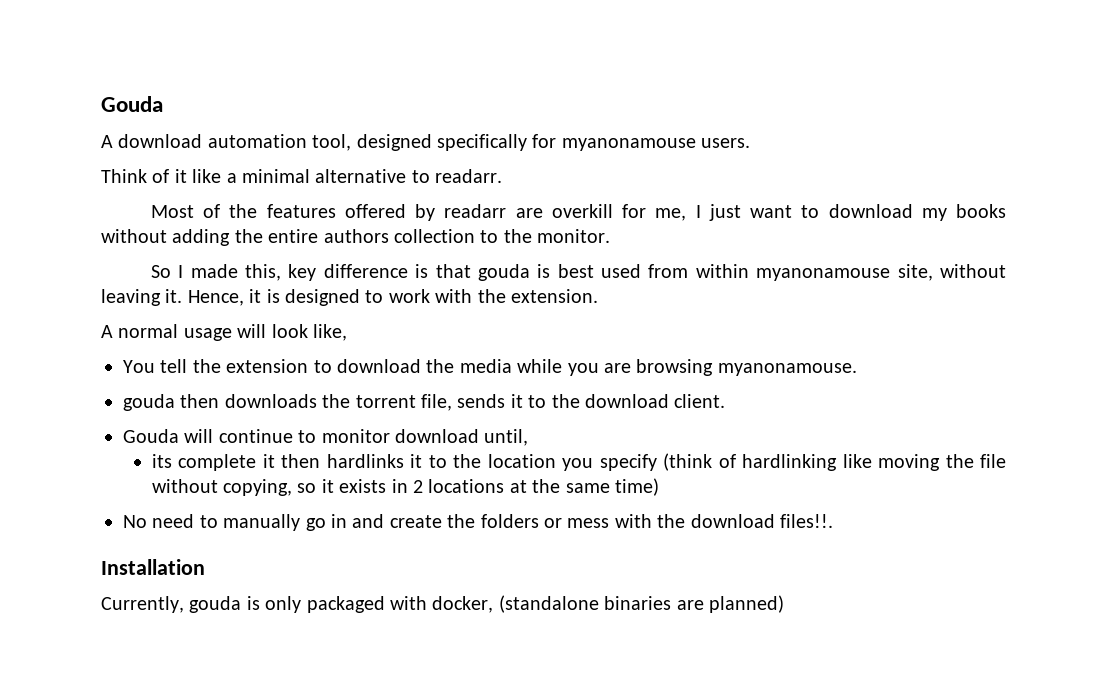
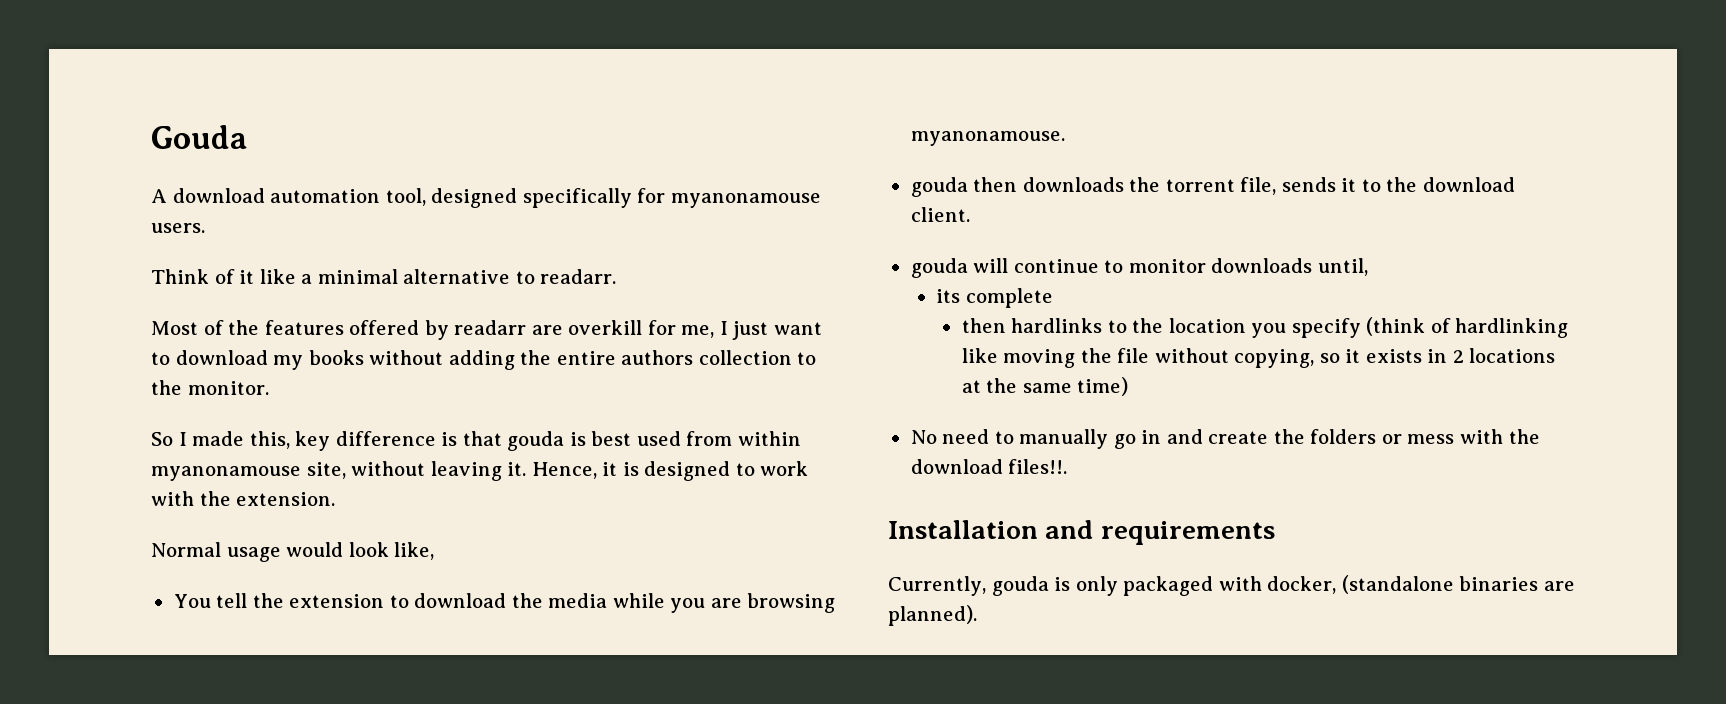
[101,324,267,341] A normal usage will -> [151,542,344,562] Normal usage would
[123,429,179,443] Gouda -> [910,258,968,278] gouda
[395,429,479,443] download -> [1211,258,1313,273] downloads
[262,454,275,468] it -> (1053, 298) //
[410,454,423,468] it -> (1103, 325) none
(205, 567) none -> [1045,520,1275,545] and requirements
[708,595,784,613] planned) -> [888,605,977,626] planned).

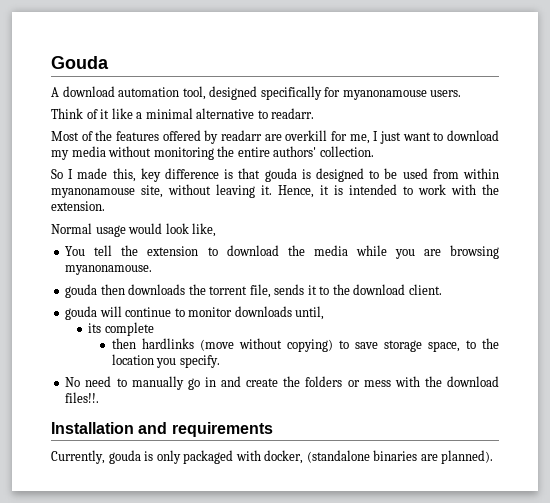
[308,350,817,370] [151,380,269,395] books without adding the entire authors collection to the monitor. -> [71,146,374,160] media without monitoring the entire authors' collection.
[591,431,632,446] best -> [315,168,398,182] designed to be
[644,461,731,481] designed -> [349,184,397,195] intended
[1107,317,1569,338] [961,348,1556,368] [961,377,1129,396] to the location you specify (think of hardlinking like moving the file without copying, so it exists in 2 locations at the same time) -> [199,338,500,352] [111,354,220,368] (move without copying) to save storage space, to the location you specify.

